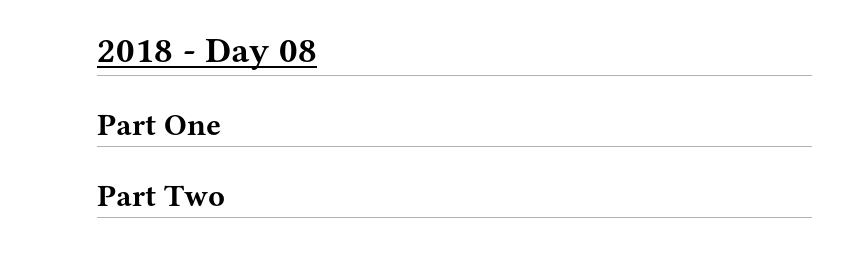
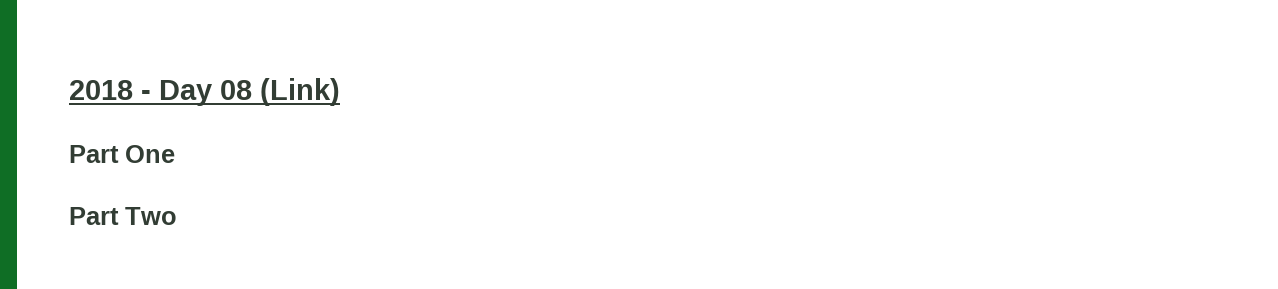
(318, 51) none -> [260,78,340,106] (Link)

